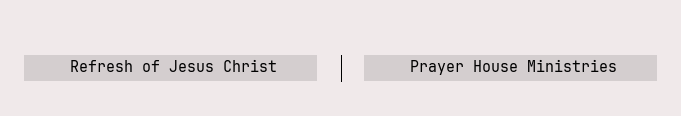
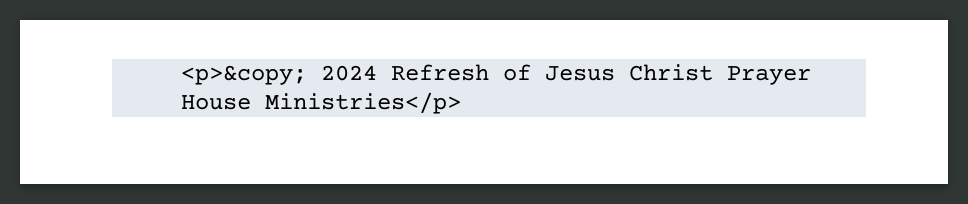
(69, 66) none -> [180,65,377,85] <p>&copy; 2024
[526,59,617,72] Ministries -> [264,92,461,114] Ministries</p>

